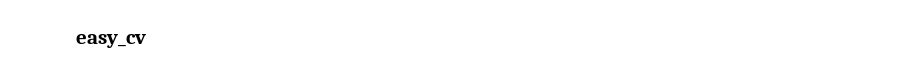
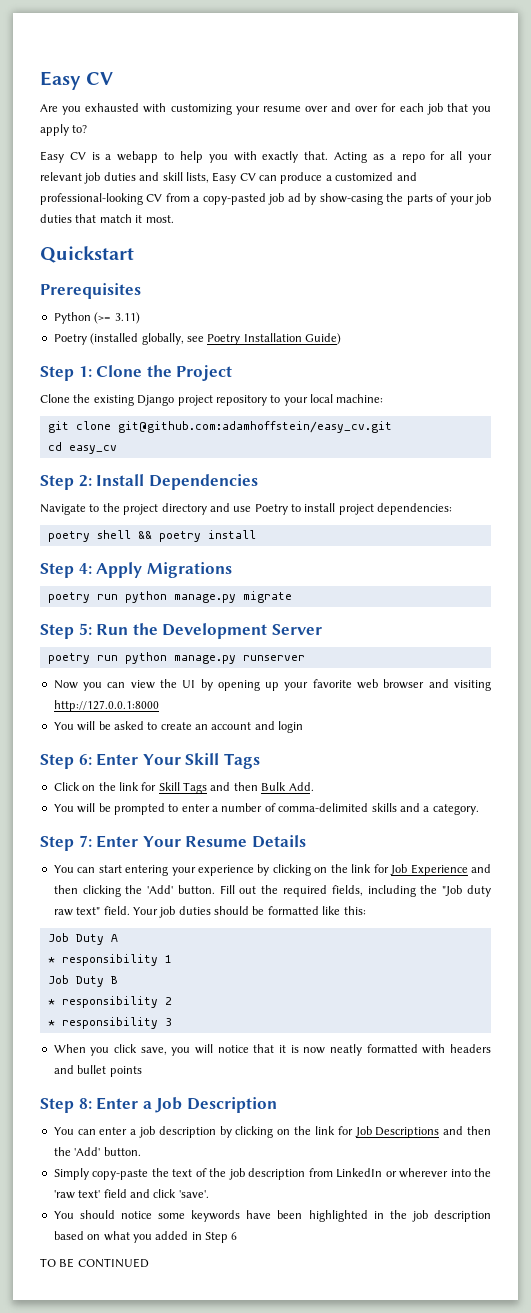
[76,34,146,48] easy_cv -> [40,71,114,90] [40,103,492,115] [40,124,88,136] [40,151,492,163] [40,172,417,184] [40,193,491,205] [40,214,174,223] [40,246,134,263] [40,283,141,299] [53,312,140,324] [53,333,341,345] [40,365,233,381] [40,394,384,406] [47,421,392,433] [47,442,117,454] [40,474,258,490] [40,503,453,515] [47,530,256,542] [40,562,232,578] [47,591,292,603] [40,623,322,639] [47,652,305,664] [53,679,491,691] [53,700,159,712] [53,721,304,733] [40,753,260,769] [53,782,314,794] [53,803,479,815] [40,835,306,851] [53,864,491,876] [53,885,492,897] [53,906,366,918] [47,933,118,945] [47,954,172,966] [47,975,118,987] [47,996,172,1008] [47,1017,172,1029] [53,1044,491,1056] [53,1065,142,1077] [40,1097,277,1113] [53,1126,491,1138] [53,1147,141,1156] [53,1168,491,1180] [53,1189,209,1199] [53,1210,492,1222] [53,1231,238,1243] [40,1258,149,1268] Easy CV // Are you exhausted with customizing your resume over and over for each job that you apply to? // Easy CV is a webapp to help you with exactly that. Acting as a repo for all your relevant job duties and skill lists, Easy CV can produce a customized and professional-looking CV from a copy-pasted job ad by show-casing the parts of your job duties that match it most. // Quickstart // Prerequisites // Python (>= 3.11) // Poetry (installed globally, see Poetry Installation Guide) // Step 1: Clone the Project // Clone the existing Django project repository to your local machine: // git clone git@github.com:adamhoffstein/easy_cv.git // cd easy_cv // Step 2: Install Dependencies // Navigate to the project directory and use Poetry to install project dependencies: // poetry shell && poetry install // Step 4: Apply Migrations // poetry run python manage.py migrate // Step 5: Run the Development Server // poetry run python manage.py runserver // Now you can view the UI by opening up your favorite web browser and visiting http://127.0.0.1:8000 // You will be asked to create an account and login // Step 6: Enter Your Skill Tags // Click on the link for Skill Tags and then Bulk Add. // You will be prompted to enter a number of comma-delimited skills and a category. // Step 7: Enter Your Resume Details // You can start entering your experience by clicking on the link for Job Experience and then clicking the 'Add' button. Fill out the required fields, including the "Job duty raw text" field. Your job duties should be formatted like this: // Job Duty A // * responsibility 1 // Job Duty B // * responsibility 2 // * responsibility 3 // When you click save, you will notice that it is now neatly formatted with headers and bullet points // Step 8: Enter a Job Description // You can enter a job description by clicking on the link for Job Descriptions and then the 'Add' button. // Simply copy-paste the text of the job description from LinkedIn or wherever into the 'raw text' field and click 'save'. // You should notice some keywords have been highlighted in the job description based on what you added in Step 6 // TO BE CONTINUED

